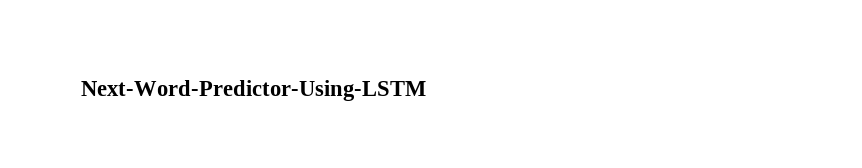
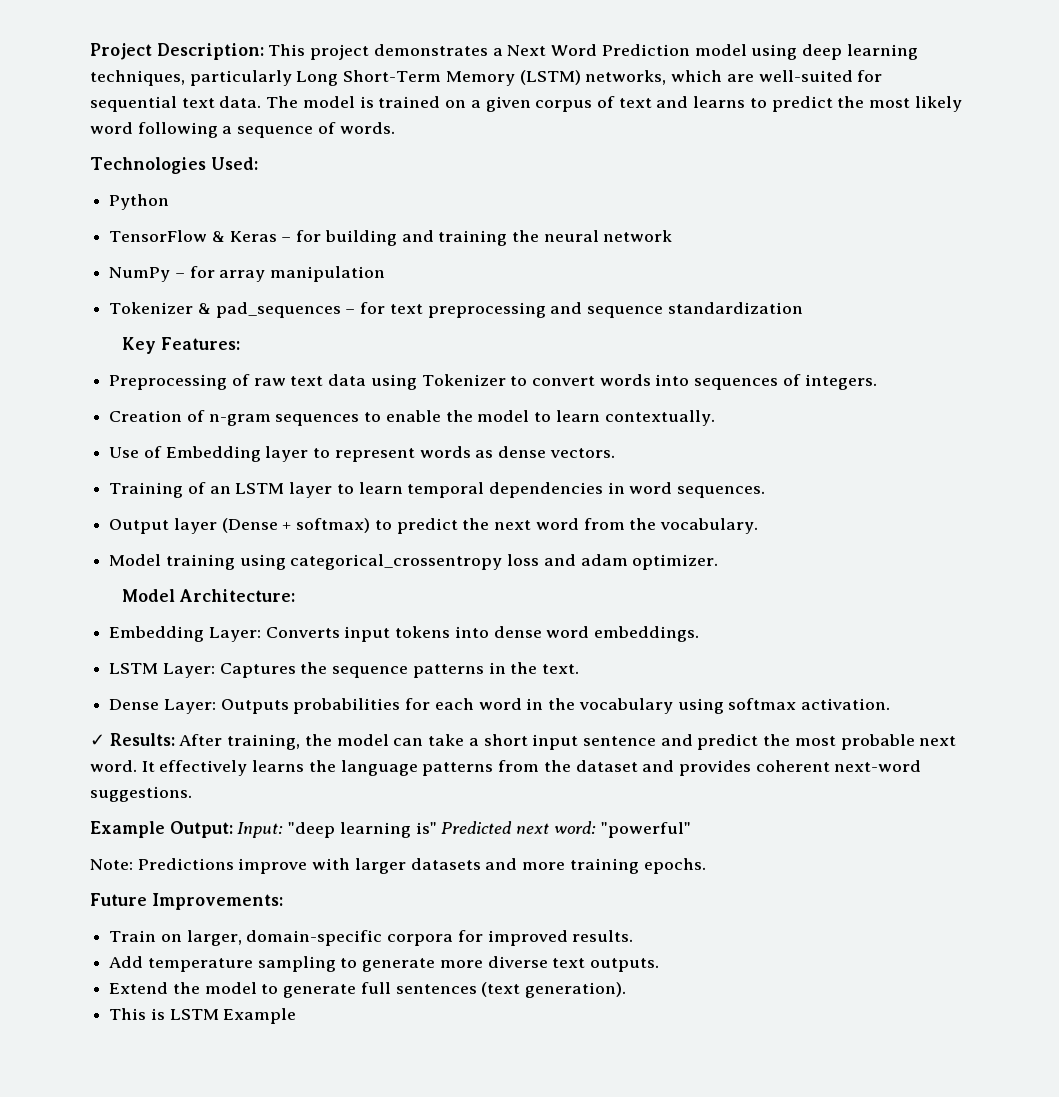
[81,80,426,101] Next-Word-Predictor-Using-LSTM -> [90,43,918,60] [90,70,883,86] [90,96,962,112] [90,122,395,138] [90,157,258,174] [109,194,170,210] [109,230,673,246] [109,266,386,282] [109,302,803,318] [122,337,241,354] [109,374,877,390] [109,410,715,426] [109,446,615,462] [109,482,766,498] [109,518,758,534] [109,554,719,570] [122,589,296,602] [109,626,700,642] [109,662,580,678] [109,698,890,714] [90,733,957,750] [90,760,922,776] [90,786,192,802] [90,821,691,838] [90,858,706,874] [90,893,283,910] [109,930,634,946] [109,956,660,972] [109,982,627,998] [109,1008,297,1024] Project Description: This project demonstrates a Next Word Prediction model using deep learning techniques, particularly Long Short-Term Memory (LSTM) networks, which are well-suited for sequential text data. The model is trained on a given corpus of text and learns to predict the most likely word following a sequence of words. // Technologies Used: // Python // TensorFlow & Keras – for building and training the neural network // NumPy – for array manipulation // Tokenizer & pad_sequences – for text preprocessing and sequence standardization // Key Features: // Preprocessing of raw text data using Tokenizer to convert words into sequences of integers. // Creation of n-gram sequences to enable the model to learn contextually. // Use of Embedding layer to represent words as dense vectors. // Training of an LSTM layer to learn temporal dependencies in word sequences. // Output layer (Dense + softmax) to predict the next word from the vocabulary. // Model training using categorical_crossentropy loss and adam optimizer. // Model Architecture: // Embedding Layer: Converts input tokens into dense word embeddings. // LSTM Layer: Captures the sequence patterns in the text. // Dense Layer: Outputs probabilities for each word in the vocabulary using softmax activation. // ✓ Results: After training, the model can take a short input sentence and predict the most probable next word. It effectively learns the language patterns from the dataset and provides coherent next-word suggestions. // Example Output: Input: "deep learning is" Predicted next word: "powerful" // Note: Predictions improve with larger datasets and more training epochs. // Future Improvements: // Train on larger, domain-specific corpora for improved results. // Add temperature sampling to generate more diverse text outputs. // Extend the model to generate full sentences (text generation). // This is LSTM Example

